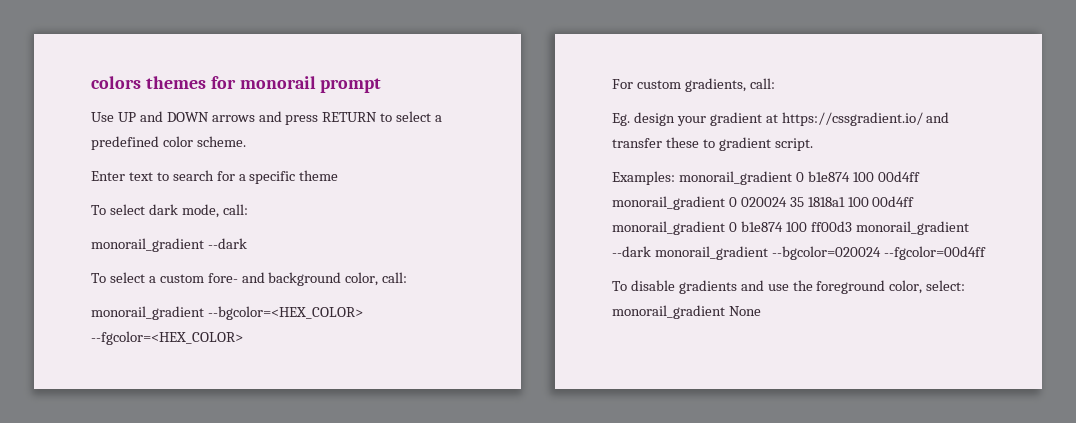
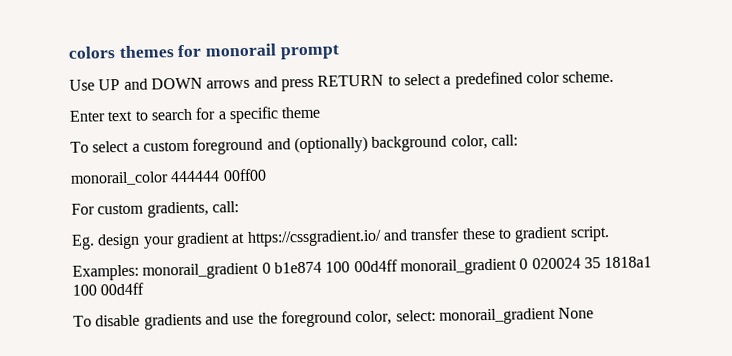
[91,204,248,218] [91,238,247,252] // To select dark mode, call: // monorail_gradient --dark -> (322, 112) none
[207,272,265,283] fore- and -> [192,135,368,155] foreground and (optionally)
[91,306,363,320] [91,331,243,345] monorail_gradient --bgcolor=<HEX_COLOR> --fgcolor=<HEX_COLOR> -> [70,168,267,186] monorail_color 444444 00ff00
[612,221,969,235] [612,246,986,260] monorail_gradient 0 b1e874 100 ff00d3 monorail_gradient --dark monorail_gradient --bgcolor=020024 --fgcolor=00d4ff -> (145, 289) none

